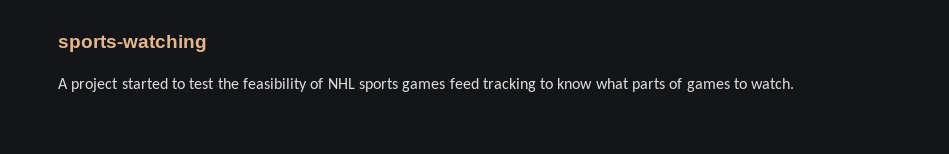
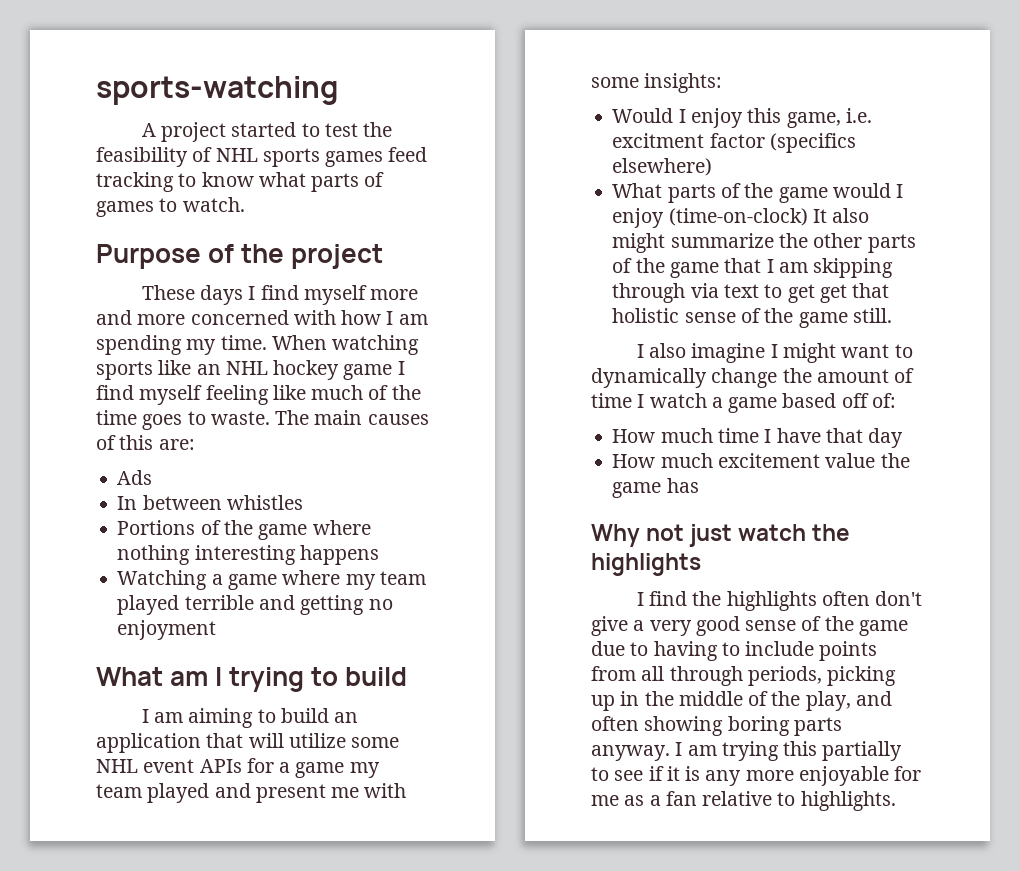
(795, 83) none -> [96,244,384,269] [141,285,419,305] [96,310,428,325] [96,335,420,355] [96,360,405,380] [96,385,421,405] [96,410,429,430] [96,435,195,450] [117,470,153,485] [117,495,303,510] [117,520,371,540] [117,545,379,565] [117,570,426,590] [117,595,393,615] [117,620,217,640] [96,667,408,692] [141,708,359,728] [96,733,400,753] [96,758,380,778] [96,783,407,803] [591,73,723,93] [612,108,872,128] [612,133,856,153] [612,158,713,176] [612,183,904,203] [612,208,870,228] [612,233,916,253] [612,258,894,278] [612,283,890,303] [612,308,892,328] [636,343,913,363] [591,368,915,388] [591,393,896,413] [612,428,904,448] [612,453,910,468] [612,478,699,498] [591,524,851,547] [591,553,701,576] [636,591,923,611] [591,616,908,636] [591,641,878,661] [591,666,897,686] [591,691,892,711] [591,716,842,736] [591,741,903,761] [591,766,922,786] [591,791,896,811] // Purpose of the project // These days I find myself more and more concerned with how I am spending my time. When watching sports like an NHL hockey game I find myself feeling like much of the time goes to waste. The main causes of this are: // Ads // In between whistles // Portions of the game where nothing interesting happens // Watching a game where my team played terrible and getting no enjoyment // What am I trying to build // I am aiming to build an application that will utilize some NHL event APIs for a game my team played and present me with some insights: // Would I enjoy this game, i.e. excitment factor (specifics elsewhere) // What parts of the game would I enjoy (time-on-clock) It also might summarize the other parts of the game that I am skipping through via text to get get that holistic sense of the game still. // I also imagine I might want to dynamically change the amount of time I watch a game based off of: // How much time I have that day // How much excitement value the game has // Why not just watch the highlights // I find the highlights often don't give a very good sense of the game due to having to include points from all through periods, picking up in the middle of the play, and often showing boring parts anyway. I am trying this partially to see if it is any more enjoyable for me as a fan relative to highlights.

